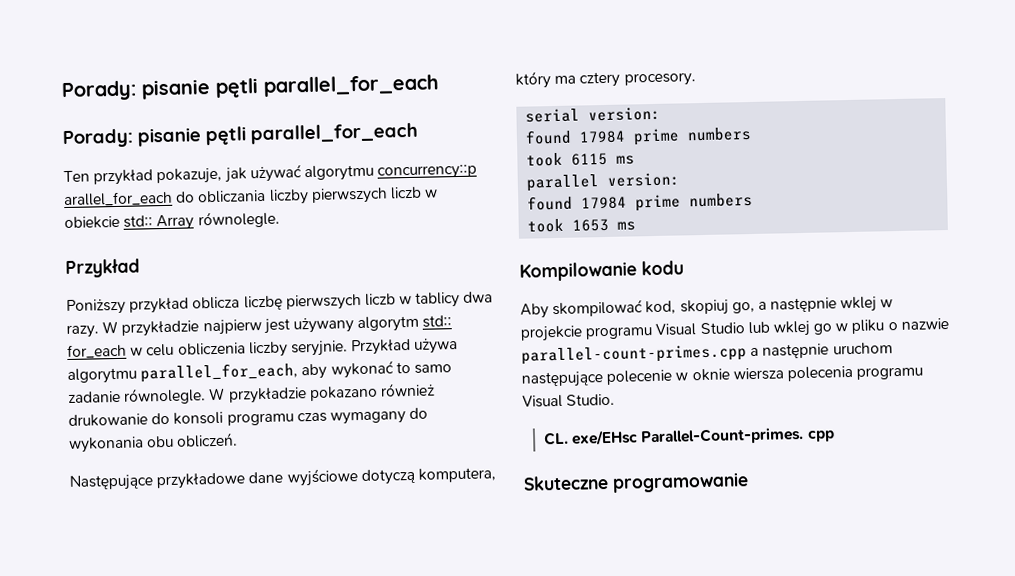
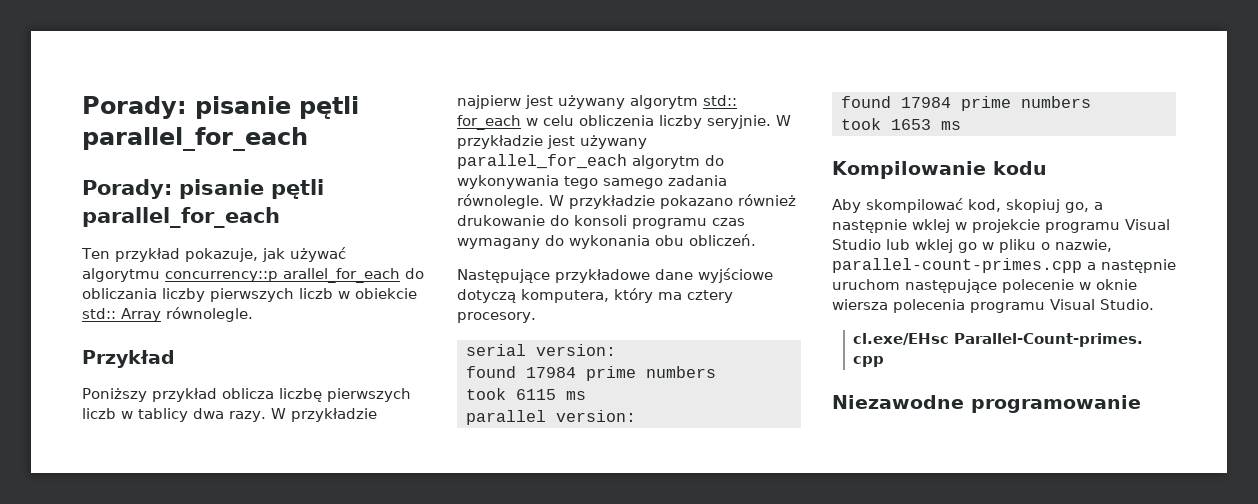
[351,338,459,356] [67,360,452,384] [68,390,121,403] Przykład używa algorytmu parallel_for_each, aby wykonać to samo zadanie -> [776,115,791,126] [457,135,647,149] [457,154,724,169] [457,175,727,189] W przykładzie jest używany parallel_for_each algorytm do wykonywania tego samego zadania
[900,317,949,330] nazwie -> [1055,239,1112,252] nazwie,
[542,429,639,446] CL. exe/EHsc -> [853,333,950,345] cl.exe/EHsc
[523,474,609,491] Skuteczne -> [832,395,964,409] Niezawodne

